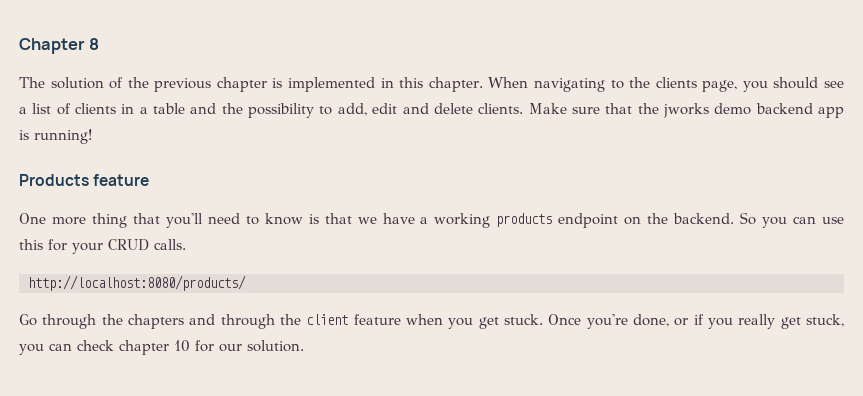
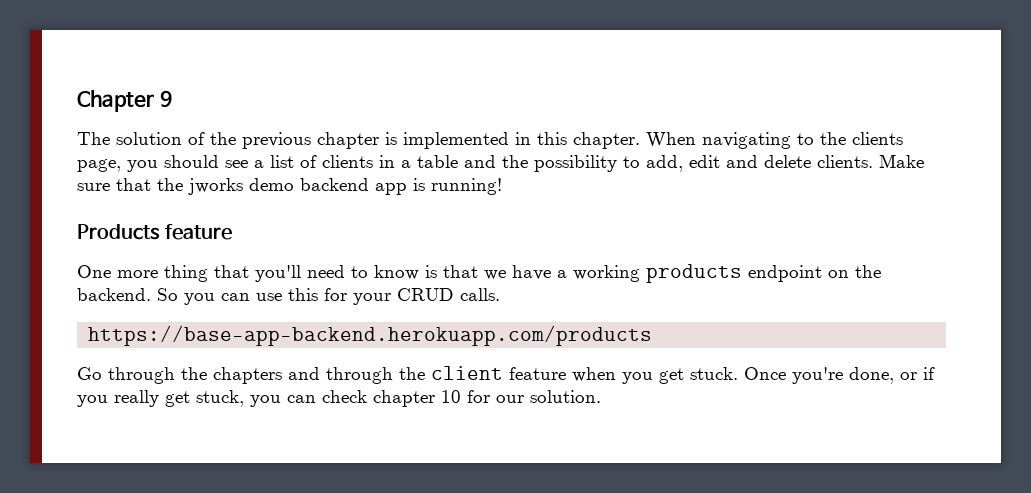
[89,38,100,50] 8 -> [159,90,172,107] 9
[28,275,246,291] http://localhost:8080/products/ -> [88,325,653,346] https://base-app-backend.herokuapp.com/products

